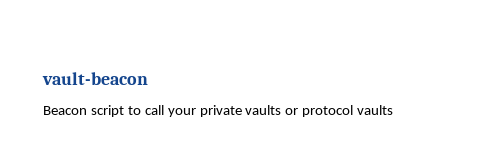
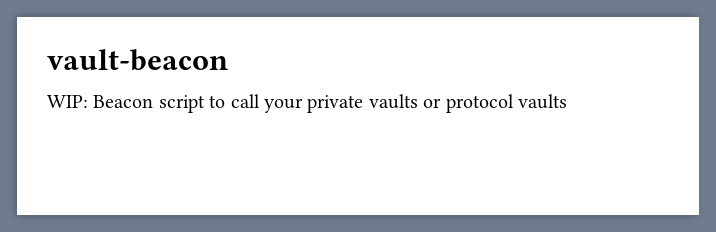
(148, 78) none -> [47,95,88,108] WIP:

